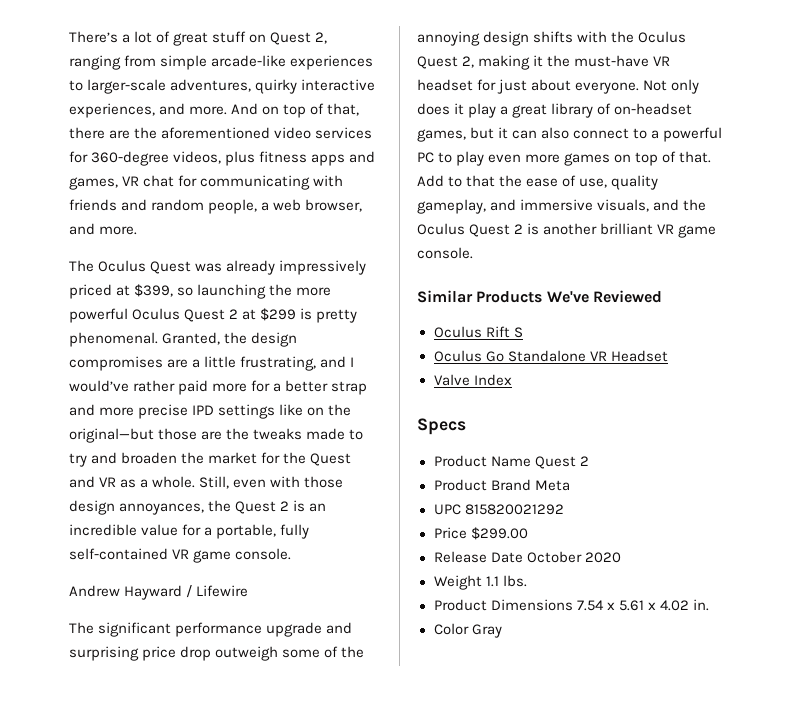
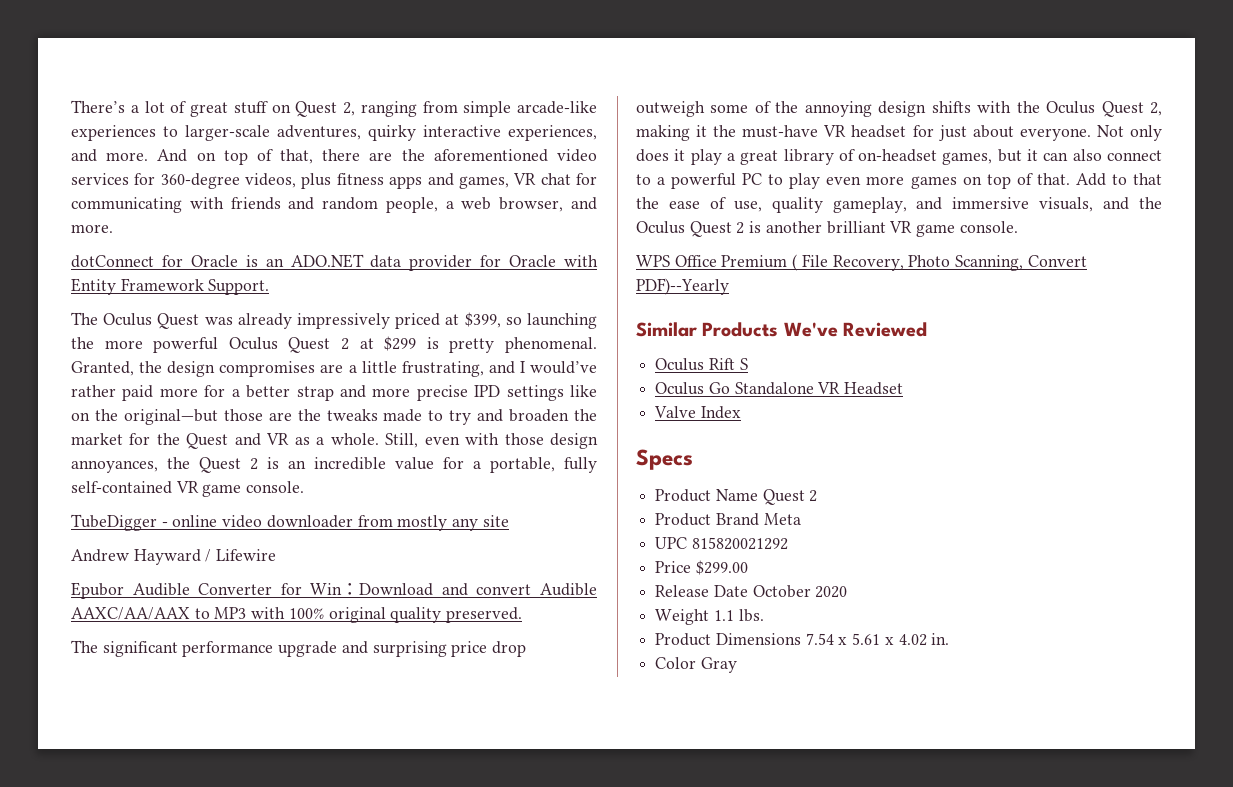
(138, 230) none -> [71,254,598,271] [71,278,270,295] // dotConnect for Oracle is an ADO.NET data provider for Oracle with Entity Framework Support.
[69,585,249,600] Andrew Hayward / Lifewire -> [71,514,509,531] [71,549,277,565] [71,582,597,599] [71,607,523,623] TubeDigger - online video downloader from mostly any site // Andrew Hayward / Lifewire // Epubor Audible Converter for Win：Download and convert Audible AAXC/AA/AAX to MP3 with 100% original quality preserved.
(473, 253) none -> [636,254,1087,271] [636,278,729,295] // WPS Office Premium ( File Recovery, Photo Scanning, Convert PDF)--Yearly

